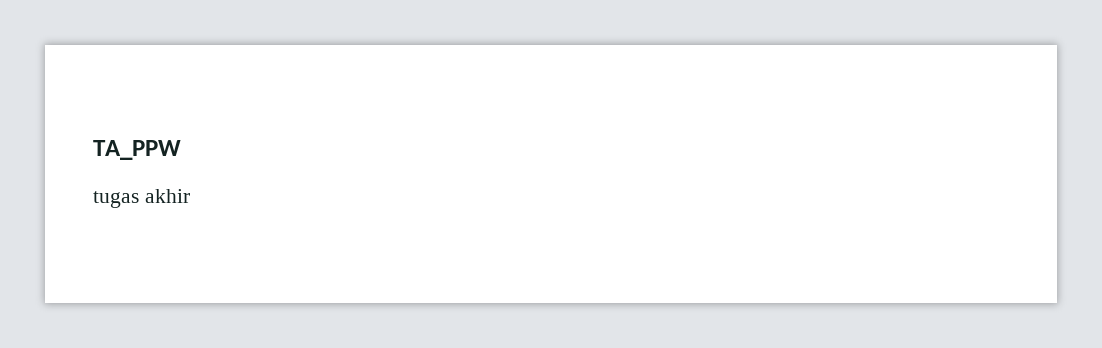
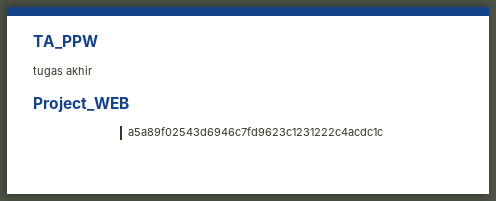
(190, 196) none -> [33,96,129,112] [127,127,383,136] // Project_WEB // a5a89f02543d6946c7fd9623c1231222c4acdc1c

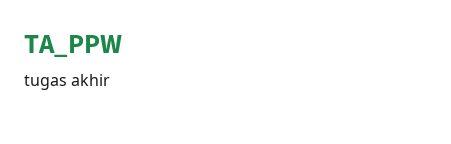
[33,96,129,112] [127,127,383,136] // Project_WEB // a5a89f02543d6946c7fd9623c1231222c4acdc1c -> (111, 80) none

